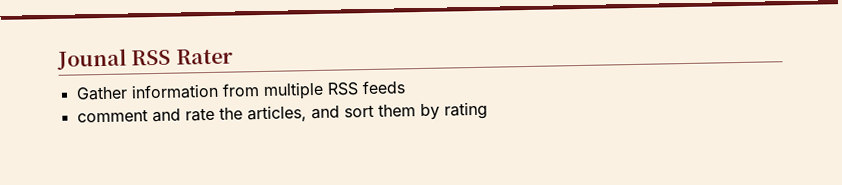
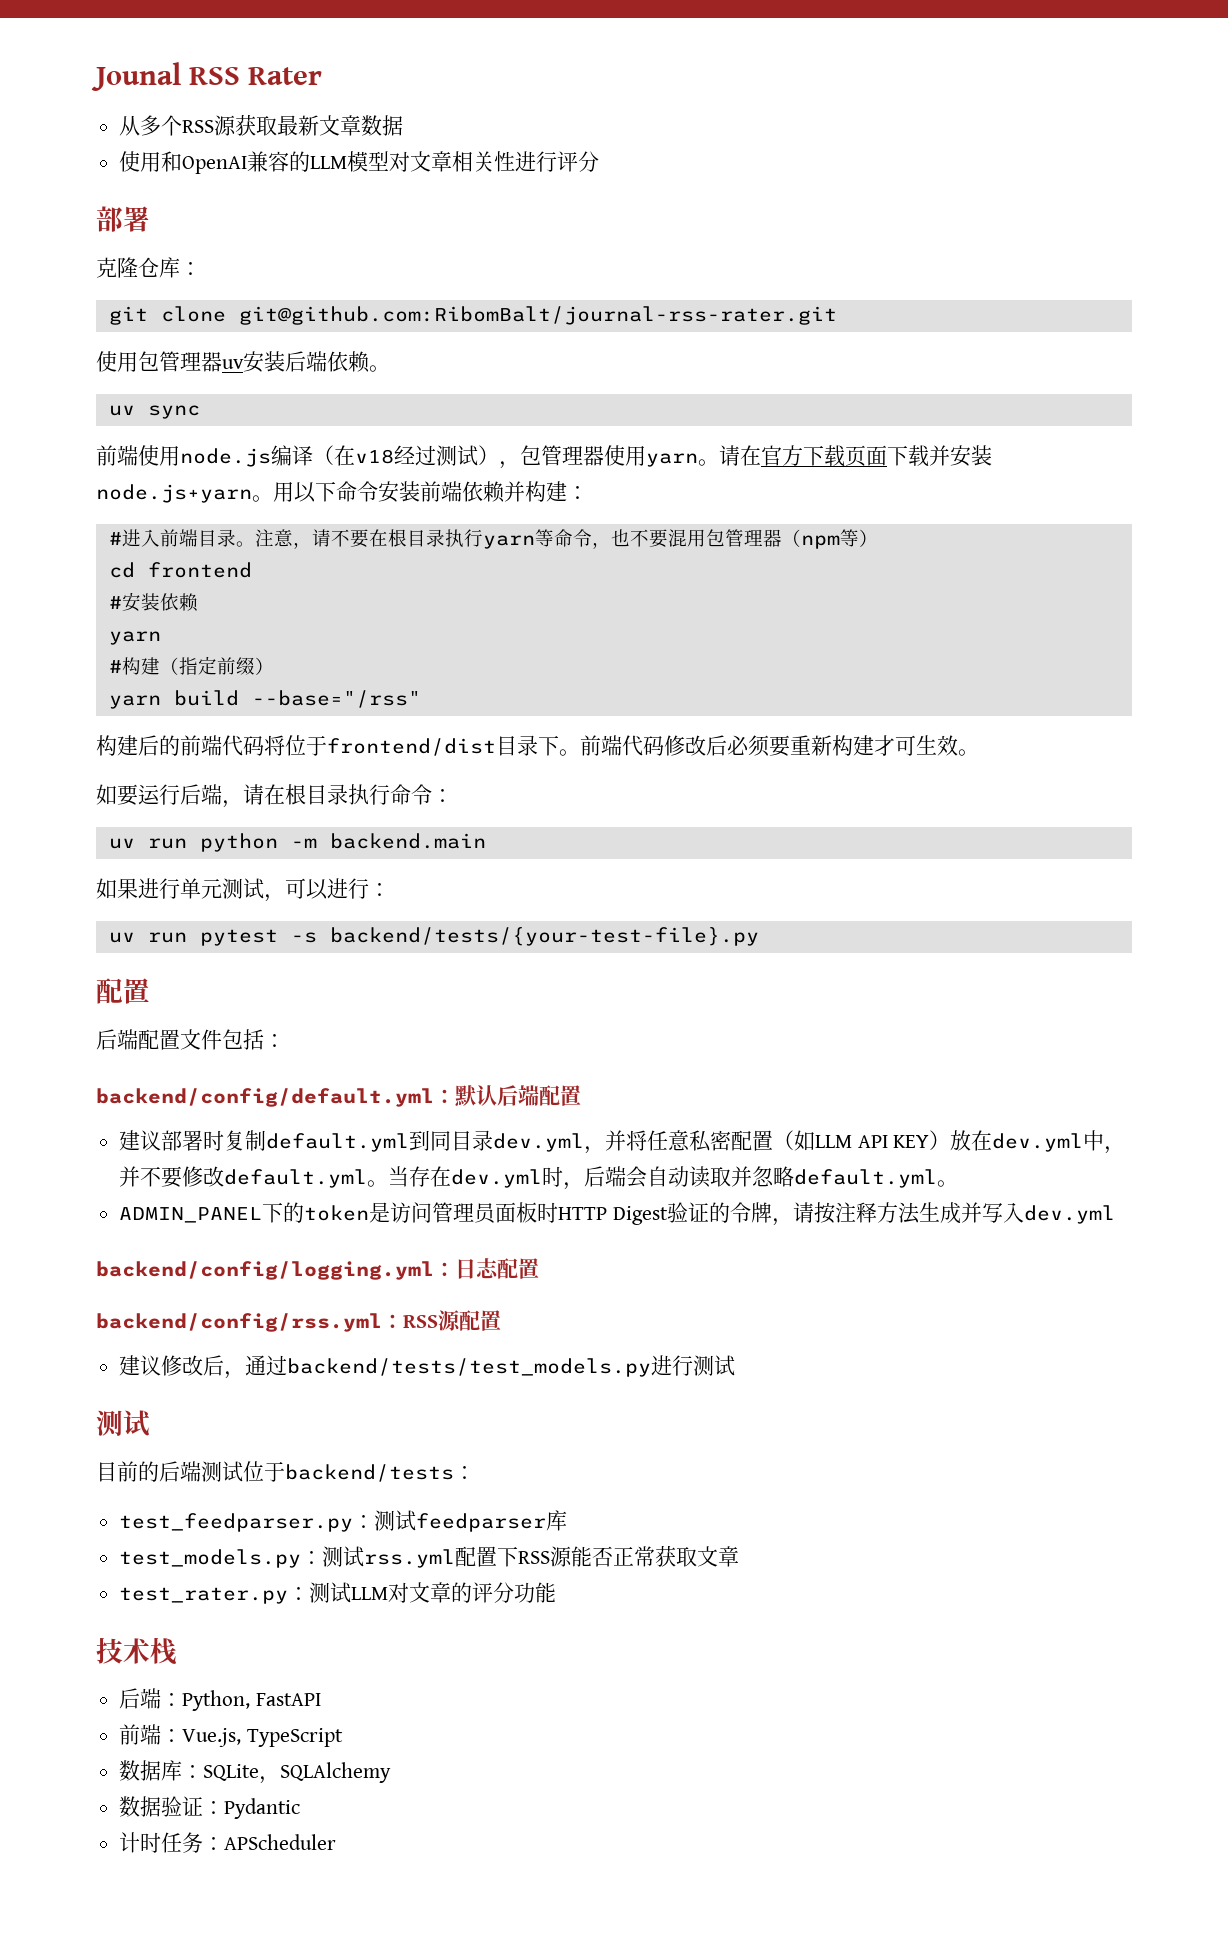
[75,80,406,101] [76,101,488,123] Gather information from multiple RSS feeds // comment and rate the articles, and sort them by rating -> [119,114,404,136] [119,151,600,174] [96,206,150,232] [96,257,201,278] [108,306,837,325] [96,351,390,373] [108,405,200,419] [96,445,992,469] [96,481,588,503] [108,529,878,549] [108,562,252,578] [108,592,198,612] [108,631,161,645] [108,656,274,675] [108,690,421,709] [96,735,979,757] [96,784,453,808] [108,833,486,852] [96,878,390,902] [108,927,759,946] [96,978,150,1004] [96,1029,285,1050] [96,1085,581,1107] [119,1130,1126,1154] [119,1166,959,1190] [119,1202,1115,1226] [96,1258,539,1280] [96,1310,501,1332] [119,1355,736,1379] [96,1410,150,1437] [96,1461,475,1482] [119,1510,568,1532] [119,1545,740,1568] [119,1582,557,1604] [96,1637,177,1665] [119,1688,321,1711] [119,1724,343,1747] [119,1760,392,1784] [119,1796,301,1819] [119,1832,337,1853] 从多个RSS源获取最新文章数据 // 使用和OpenAI兼容的LLM模型对文章相关性进行评分 // 部署 // 克隆仓库： // git clone git@github.com:RibomBalt/journal-rss-rater.git // 使用包管理器uv安装后端依赖。 // uv sync // 前端使用node.js编译（在v18经过测试），包管理器使用yarn。请在官方下载页面下载并安装node.js+yarn。用以下命令安装前端依赖并构建： // #进入前端目录。注意，请不要在根目录执行yarn等命令，也不要混用包管理器（npm等） // cd frontend // #安装依赖 // yarn // #构建（指定前缀） // yarn build --base="/rss" // 构建后的前端代码将位于frontend/dist目录下。前端代码修改后必须要重新构建才可生效。 // 如要运行后端，请在根目录执行命令： // uv run python -m backend.main // 如果进行单元测试，可以进行： // uv run pytest -s backend/tests/{your-test-file}.py // 配置 // 后端配置文件包括： // backend/config/default.yml：默认后端配置 // 建议部署时复制default.yml到同目录dev.yml，并将任意私密配置（如LLM API KEY）放在dev.yml中，并不要修改default.yml。当存在dev.yml时，后端会自动读取并忽略default.yml。 // ADMIN_PANEL下的token是访问管理员面板时HTTP Digest验证的令牌，请按注释方法生成并写入dev.yml // backend/config/logging.yml：日志配置 // backend/config/rss.yml：RSS源配置 // 建议修改后，通过backend/tests/test_models.py进行测试 // 测试 // 目前的后端测试位于backend/tests： // test_feedparser.py：测试feedparser库 // test_models.py：测试rss.yml配置下RSS源能否正常获取文章 // test_rater.py：测试LLM对文章的评分功能 // 技术栈 // 后端：Python, FastAPI // 前端：Vue.js, TypeScript // 数据库：SQLite，SQLAlchemy // 数据验证：Pydantic // 计时任务：APScheduler

